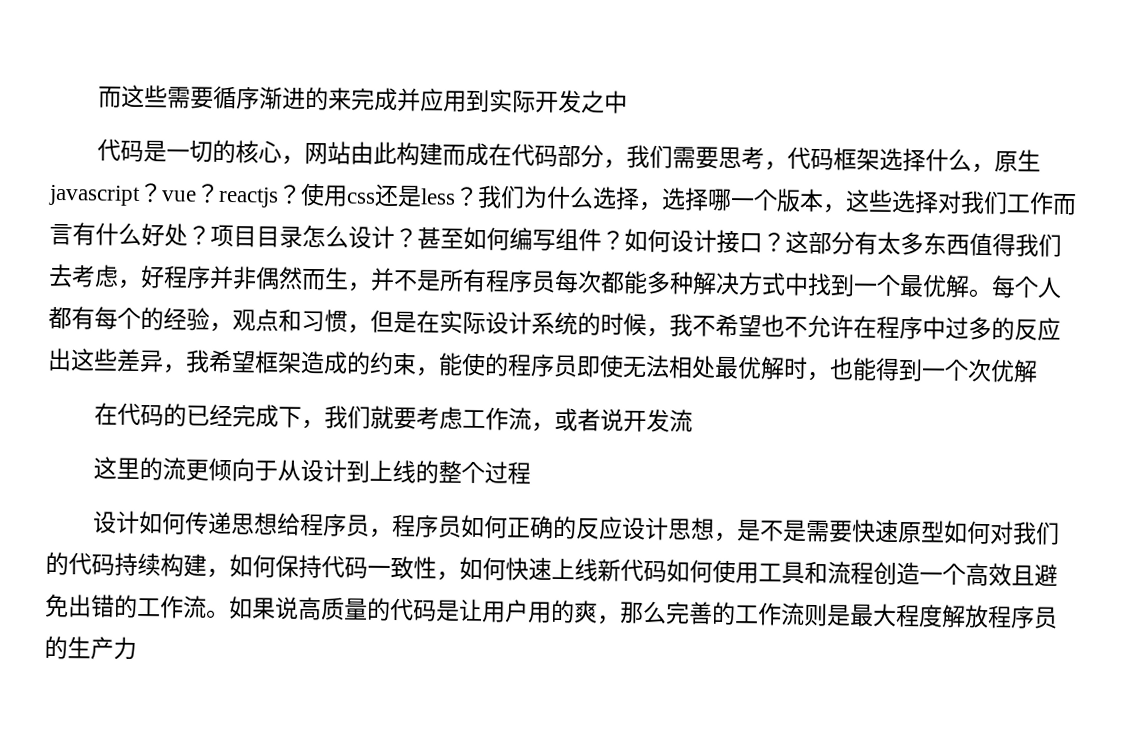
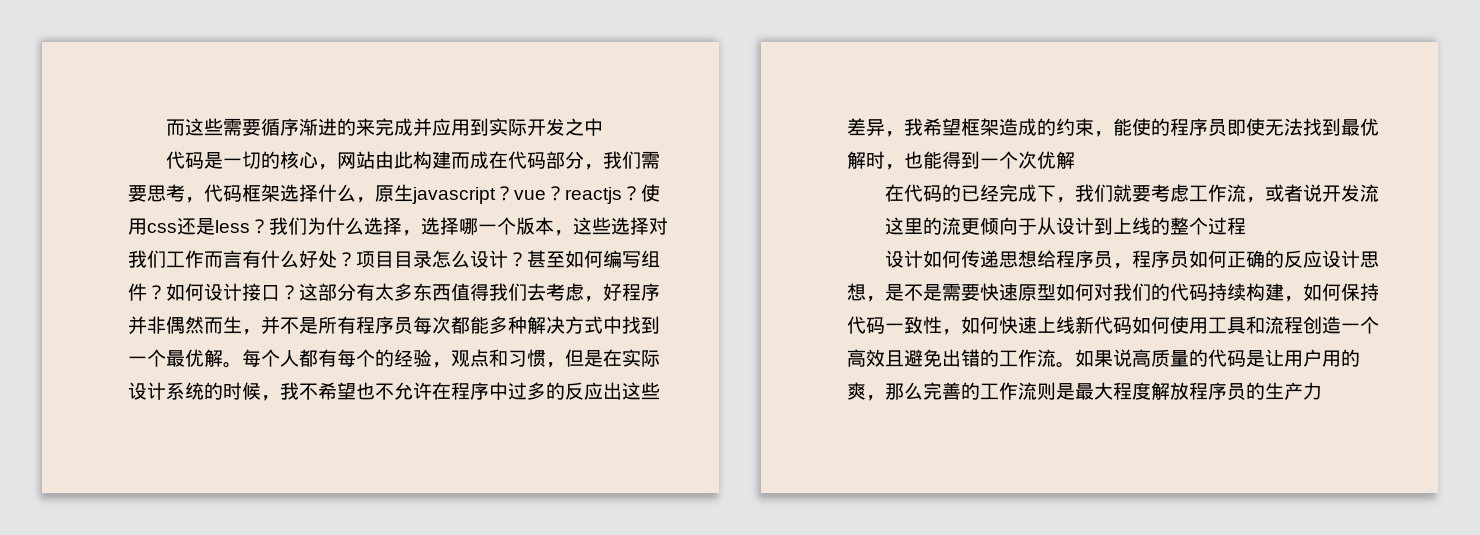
[668,355,716,379] 相处 -> [1303,118,1341,136] 找到

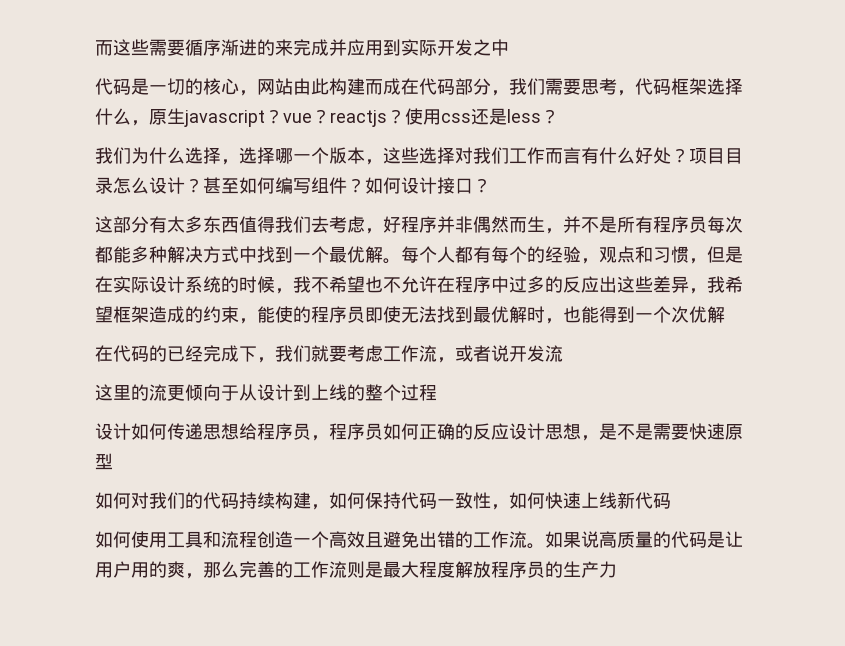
(269, 226) none -> (559, 116) //
(299, 292) none -> (491, 185) //
(1056, 292) none -> (113, 461) //
(1132, 325) none -> (671, 501) //

